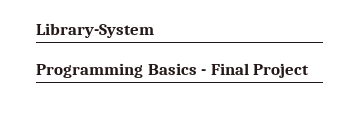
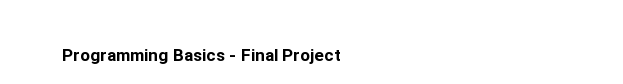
[36,23,154,38] Library-System // -> (62, 56) none

